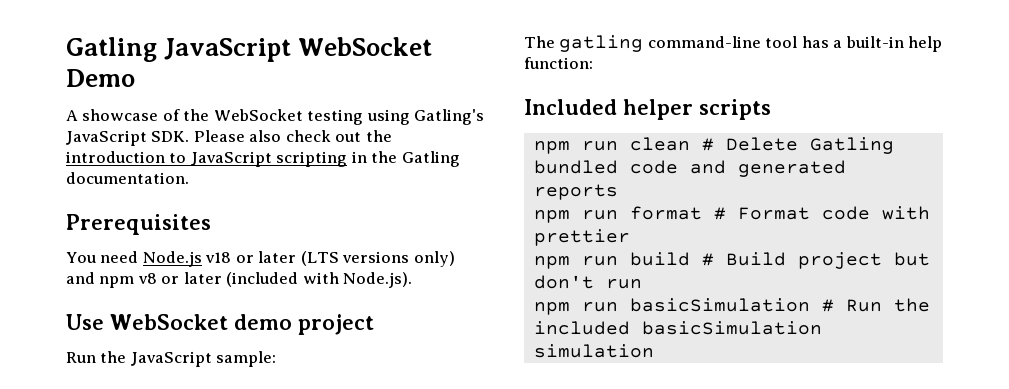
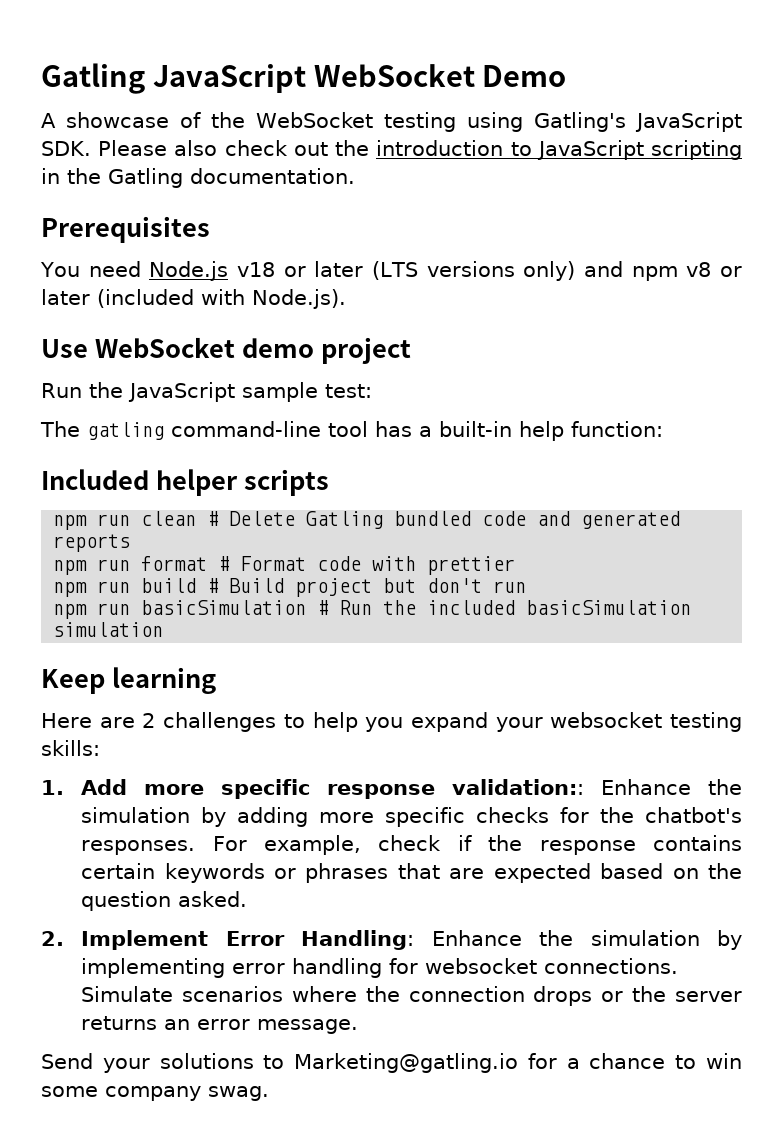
[216,351,277,367] sample: -> [241,382,372,402] sample test:
(654, 351) none -> [41,667,216,694] [41,712,743,732] [41,740,100,756] [41,779,742,799] [81,807,742,827] [81,835,742,855] [81,863,743,883] [81,891,248,911] [41,930,742,950] [81,958,679,978] [81,986,742,1006] [81,1016,359,1034] [41,1053,743,1073] [41,1086,269,1101] // Keep learning // Here are 2 challenges to help you expand your websocket testing skills: // 1. Add more specific response validation:: Enhance the simulation by adding more specific checks for the chatbot's responses. For example, check if the response contains certain keywords or phrases that are expected based on the question asked. // 2. Implement Error Handling: Enhance the simulation by implementing error handling for websocket connections. Simulate scenarios where the connection drops or the server returns an error message. // Send your solutions to Marketing@gatling.io for a chance to win some company swag.

